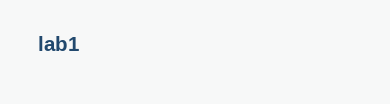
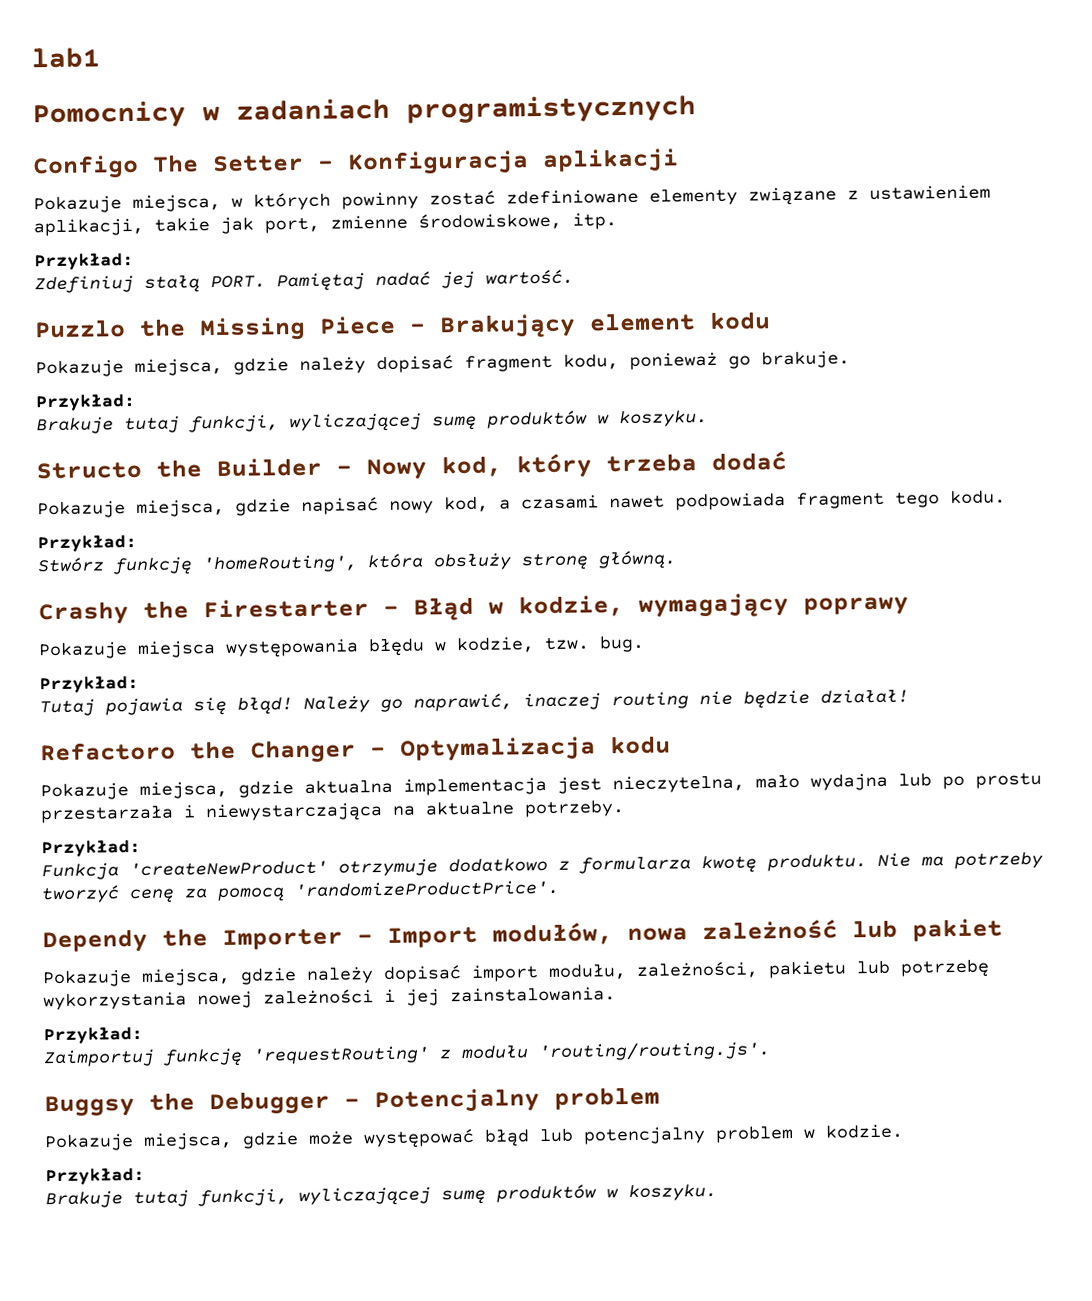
(79, 43) none -> [32,94,696,129] [32,148,679,180] [33,184,991,214] [33,212,617,237] [34,253,134,271] [34,269,574,294] [34,311,771,342] [35,350,850,378] [35,394,136,412] [36,410,708,435] [36,451,787,481] [37,490,1006,519] [37,534,137,553] [37,550,677,576] [38,593,909,626] [38,635,645,660] [39,675,139,694] [39,688,909,717] [40,735,671,764] [40,772,1042,801] [40,800,625,824] [41,839,141,858] [41,851,1043,881] [41,879,559,904] [42,918,1003,954] [42,959,990,988] [43,986,616,1011] [43,1026,143,1045] [43,1041,770,1068] [44,1086,660,1118] [44,1123,903,1152] [45,1167,145,1186] [45,1183,717,1209] // Pomocnicy w zadaniach programistycznych // Configo The Setter - Konfiguracja aplikacji // Pokazuje miejsca, w których powinny zostać zdefiniowane elementy związane z ustawieniem aplikacji, takie jak port, zmienne środowiskowe, itp. // Przykład: // Zdefiniuj stałą PORT. Pamiętaj nadać jej wartość. // Puzzlo the Missing Piece - Brakujący element kodu // Pokazuje miejsca, gdzie należy dopisać fragment kodu, ponieważ go brakuje. // Przykład: // Brakuje tutaj funkcji, wyliczającej sumę produktów w koszyku. // Structo the Builder - Nowy kod, który trzeba dodać // Pokazuje miejsca, gdzie napisać nowy kod, a czasami nawet podpowiada fragment tego kodu. // Przykład: // Stwórz funkcję 'homeRouting', która obsłuży stronę główną. // Crashy the Firestarter - Błąd w kodzie, wymagający poprawy // Pokazuje miejsca występowania błędu w kodzie, tzw. bug. // Przykład: // Tutaj pojawia się błąd! Należy go naprawić, inaczej routing nie będzie działał! // Refactoro the Changer - Optymalizacja kodu // Pokazuje miejsca, gdzie aktualna implementacja jest nieczytelna, mało wydajna lub po prostu przestarzała i niewystarczająca na aktualne potrzeby. // Przykład: // Funkcja 'createNewProduct' otrzymuje dodatkowo z formularza kwotę produktu. Nie ma potrzeby tworzyć cenę za pomocą 'randomizeProductPrice'. // Dependy the Importer - Import modułów, nowa zależność lub pakiet // Pokazuje miejsca, gdzie należy dopisać import modułu, zależności, pakietu lub potrzebę wykorzystania nowej zależności i jej zainstalowania. // Przykład: // Zaimportuj funkcję 'requestRouting' z modułu 'routing/routing.js'. // Buggsy the Debugger - Potencjalny problem // Pokazuje miejsca, gdzie może występować błąd lub potencjalny problem w kodzie. // Przykład: // Brakuje tutaj funkcji, wyliczającej sumę produktów w koszyku.

